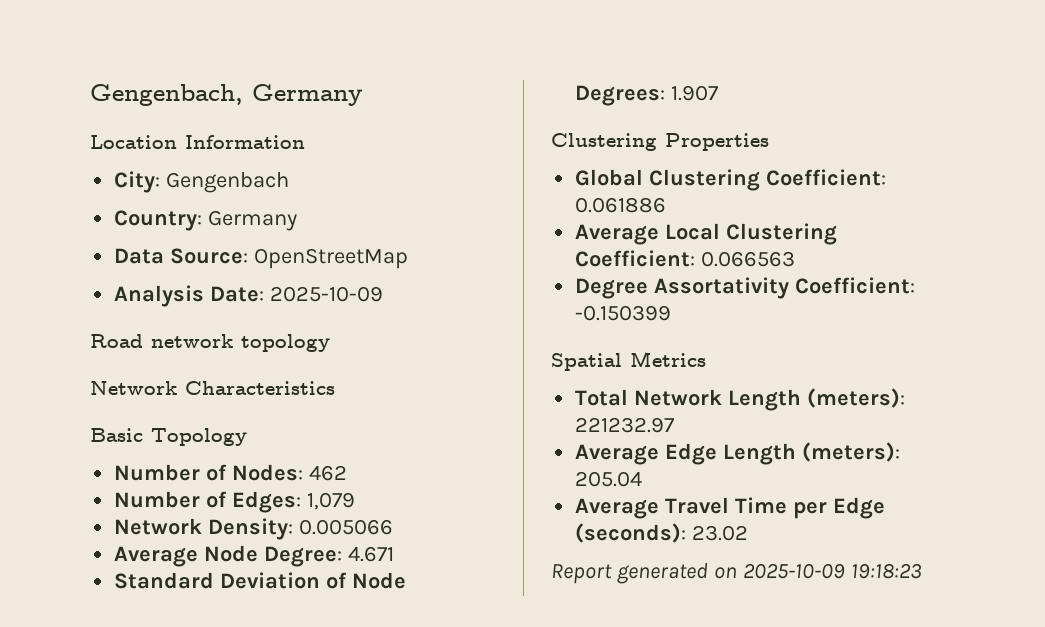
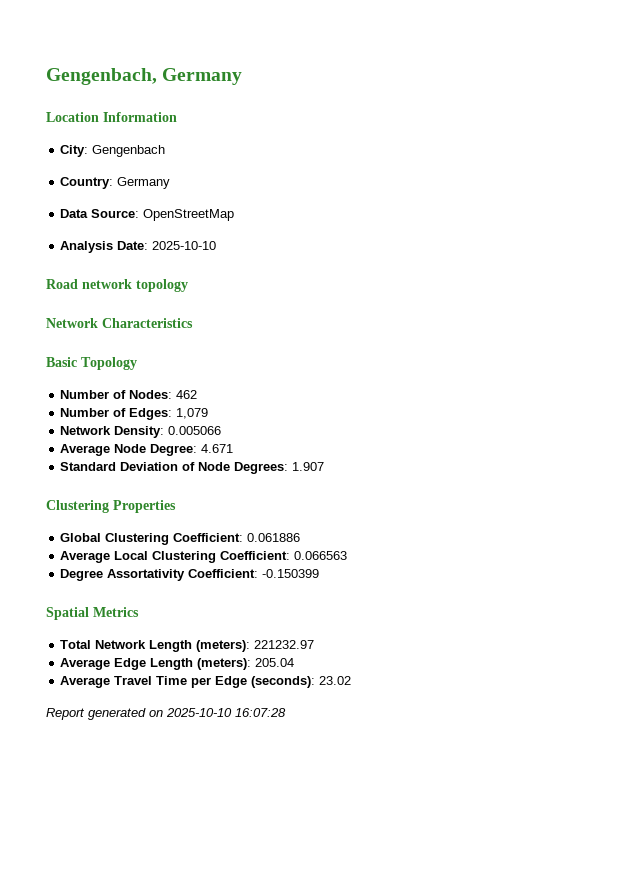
[270,286,384,302] 2025-10-09 -> [152,241,217,250] 2025-10-10
[742,563,922,579] 2025-10-09 19:18:23 -> [166,708,286,717] 2025-10-10 16:07:28

